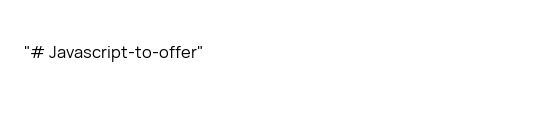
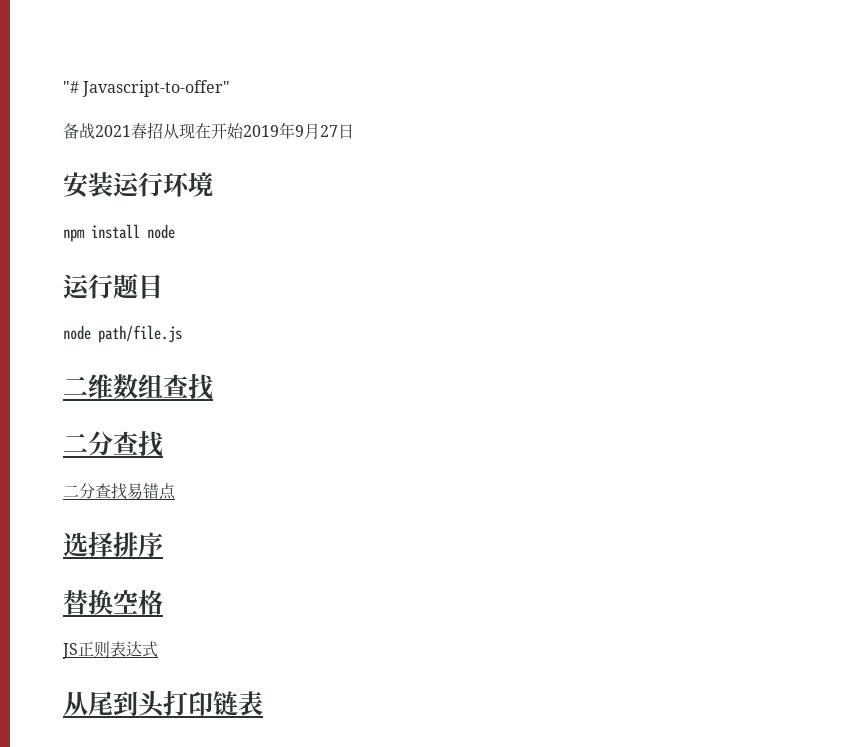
(204, 54) none -> [63,122,354,140] [63,172,213,198] [63,224,175,242] [63,273,163,299] [63,325,182,343] [63,374,213,400] [63,431,163,457] [63,483,176,500] [63,532,163,557] [63,589,163,615] [62,641,158,659] [63,690,263,717] // 备战2021春招从现在开始2019年9月27日 // 安装运行环境 // npm install node // 运行题目 // node path/file.js // 二维数组查找 // 二分查找 // 二分查找易错点 // 选择排序 // 替换空格 // JS正则表达式 // 从尾到头打印链表

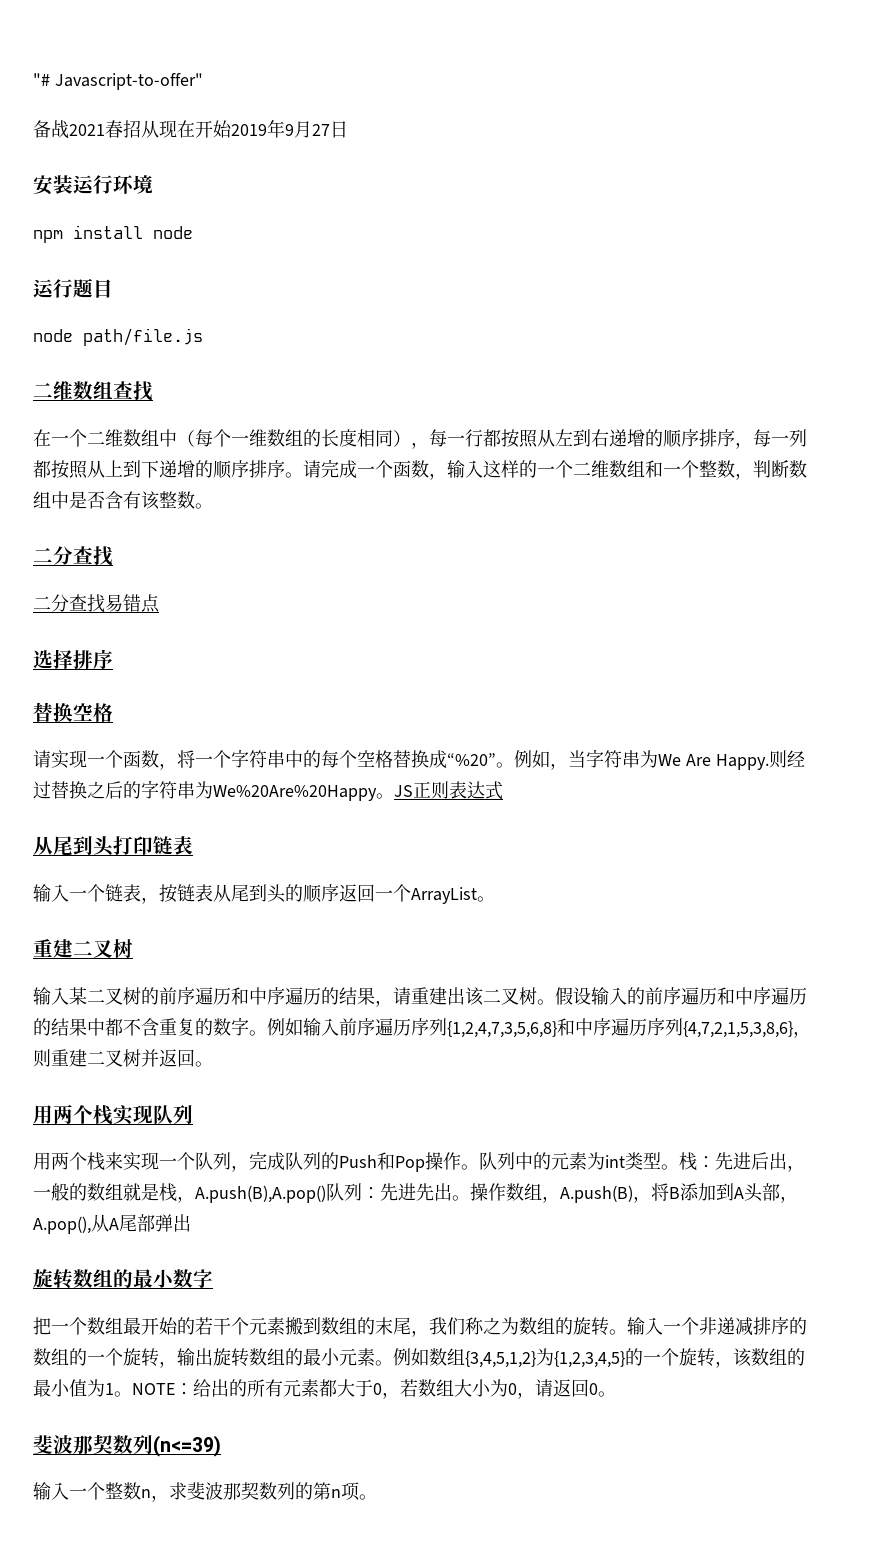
(213, 387) none -> [33,429,807,449] [33,459,807,480] [33,491,213,510] // 在一个二维数组中（每个一维数组的长度相同），每一行都按照从左到右递增的顺序排序，每一列都按照从上到下递增的顺序排序。请完成一个函数，输入这样的一个二维数组和一个整数，判断数组中是否含有该整数。
(163, 602) none -> [33,749,805,770] [33,780,394,801] 请实现一个函数，将一个字符串中的每个空格替换成“%20”。例如，当字符串为We Are Happy.则经过替换之后的字符串为We%20Are%20Happy。
(263, 703) none -> [33,884,495,904] [33,939,133,958] [33,987,807,1007] [33,1017,811,1038] [33,1049,213,1067] [33,1104,193,1125] [33,1151,805,1172] [33,1183,798,1203] [33,1214,191,1234] [33,1269,213,1289] [33,1317,807,1337] [33,1348,805,1368] [33,1379,616,1399] [33,1434,221,1457] [33,1482,377,1502] // 输入一个链表，按链表从尾到头的顺序返回一个ArrayList。 // 重建二叉树 // 输入某二叉树的前序遍历和中序遍历的结果，请重建出该二叉树。假设输入的前序遍历和中序遍历的结果中都不含重复的数字。例如输入前序遍历序列{1,2,4,7,3,5,6,8}和中序遍历序列{4,7,2,1,5,3,8,6}，则重建二叉树并返回。 // 用两个栈实现队列 // 用两个栈来实现一个队列，完成队列的Push和Pop操作。队列中的元素为int类型。栈：先进后出，一般的数组就是栈，A.push(B),A.pop()队列：先进先出。操作数组，A.push(B)，将B添加到A头部，A.pop(),从A尾部弹出 // 旋转数组的最小数字 // 把一个数组最开始的若干个元素搬到数组的末尾，我们称之为数组的旋转。输入一个非递减排序的数组的一个旋转，输出旋转数组的最小元素。例如数组{3,4,5,1,2}为{1,2,3,4,5}的一个旋转，该数组的最小值为1。NOTE：给出的所有元素都大于0，若数组大小为0，请返回0。 // 斐波那契数列(n<=39) // 输入一个整数n，求斐波那契数列的第n项。

